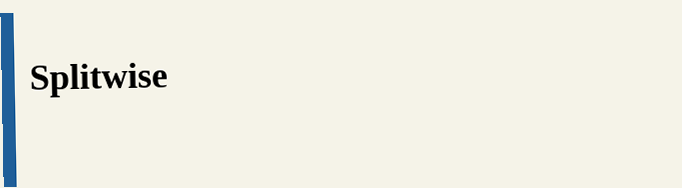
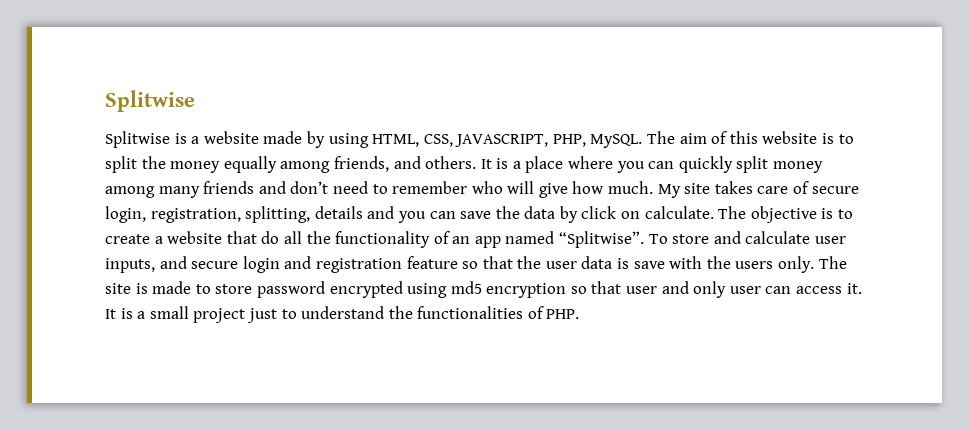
[29,62,168,98] Splitwise -> [105,90,195,112] [105,131,854,148] [105,156,824,173] [105,181,859,198] [105,206,854,223] [105,231,847,248] [105,256,847,273] [105,281,862,298] [105,306,580,323] Splitwise // Splitwise is a website made by using HTML, CSS, JAVASCRIPT, PHP, MySQL. The aim of this website is to split the money equally among friends, and others. It is a place where you can quickly split money among many friends and don’t need to remember who will give how much. My site takes care of secure login, registration, splitting, details and you can save the data by click on calculate. The objective is to create a website that do all the functionality of an app named “Splitwise”. To store and calculate user inputs, and secure login and registration feature so that the user data is save with the users only. The site is made to store password encrypted using md5 encryption so that user and only user can access it. It is a small project just to understand the functionalities of PHP.

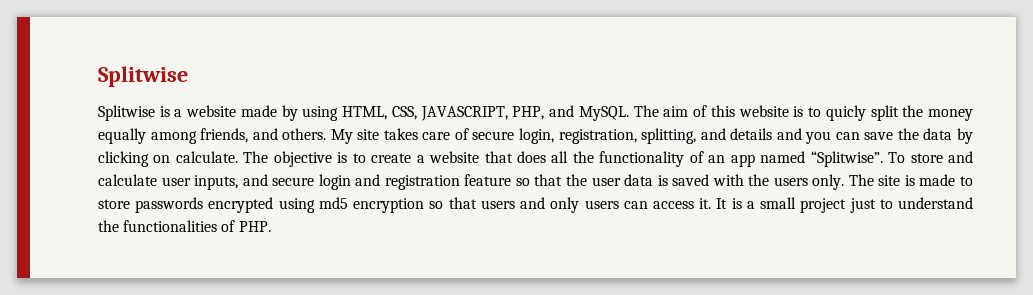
(586, 140) none -> [549,105,575,117] and
(854, 139) none -> [825,105,866,121] quicly
[480,156,824,173] [105,181,654,198] It is a place where you can quickly split money among many friends and don’t need to remember who will give how much. -> (327, 134) none
(311, 214) none -> [700,128,726,140] and
[581,206,617,219] click -> [98,151,149,167] clicking
[261,231,280,244] do -> [516,151,546,163] does
[633,261,665,269] save -> [672,174,710,186] saved
[256,281,325,298] password -> [135,197,204,213] passwords
[626,286,658,294] user -> [480,200,515,209] users
[729,286,761,294] user -> [584,200,619,209] users

